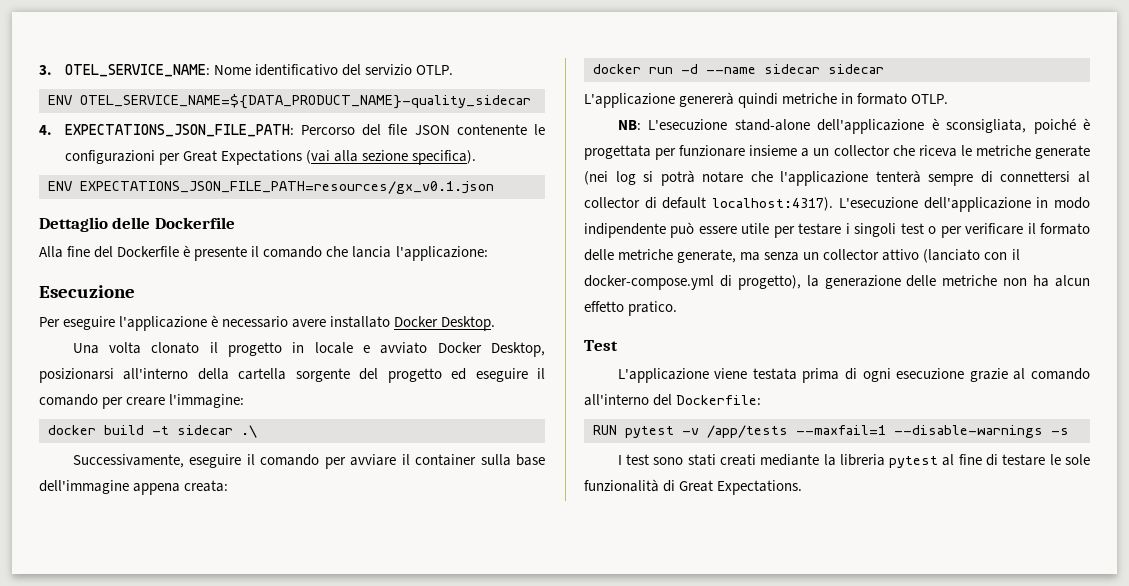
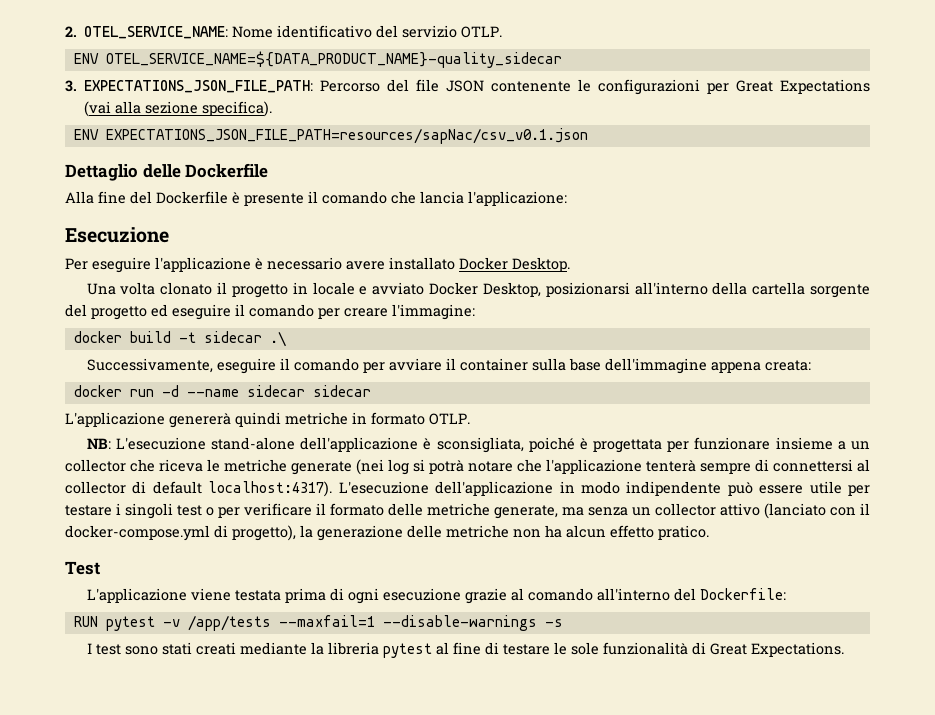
[39,65,52,75] 3. -> [65,26,77,37] 2.
[39,125,52,135] 4. -> [65,80,77,92] 3.
[80,181,494,194] EXPECTATIONS_JSON_FILE_PATH=resources/gx_v0.1.json -> [105,128,588,144] EXPECTATIONS_JSON_FILE_PATH=resources/sapNac/csv_v0.1.json

